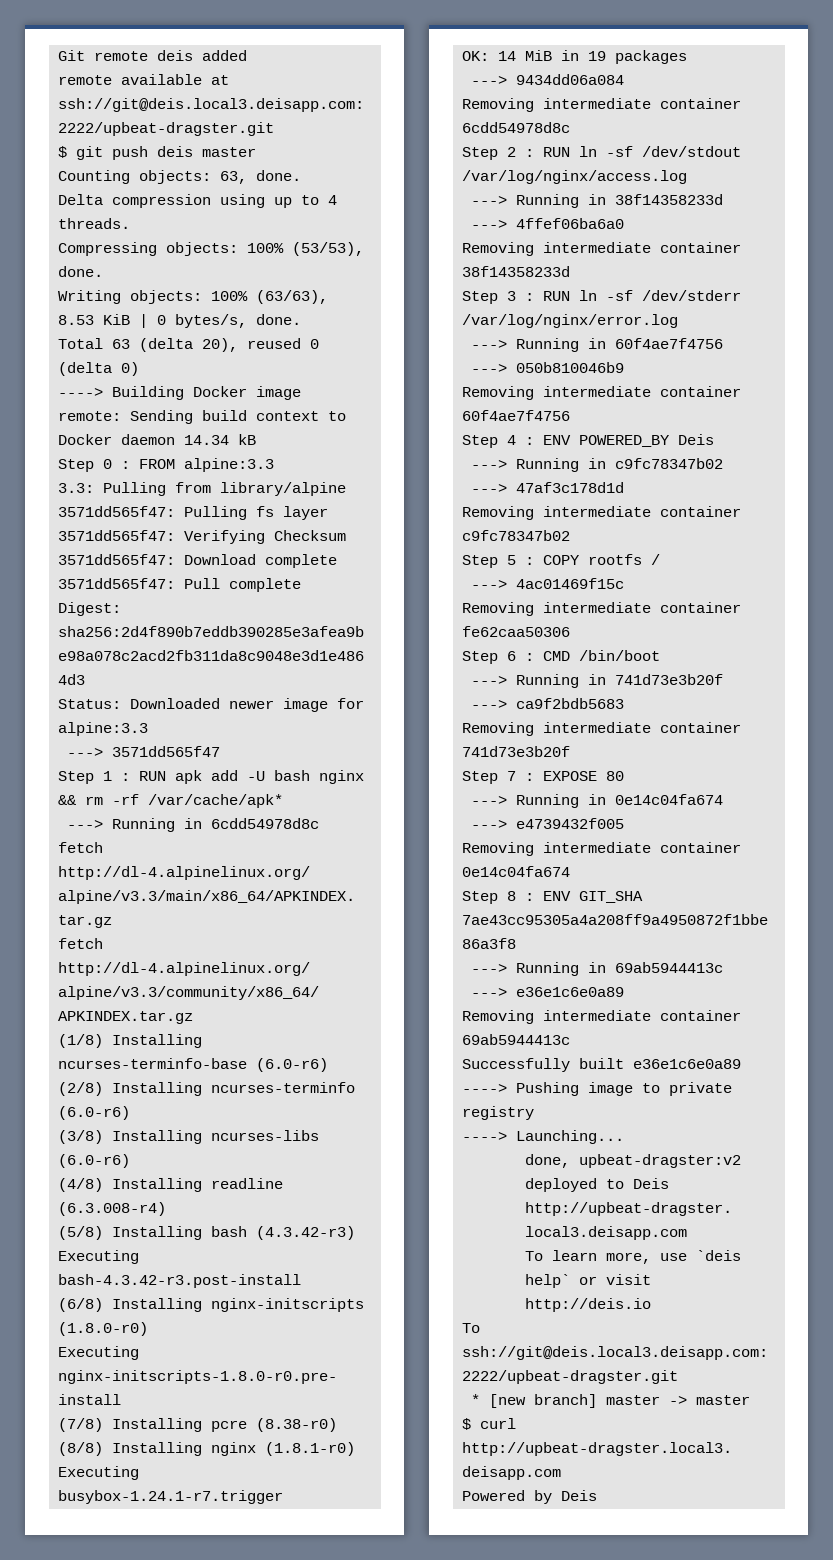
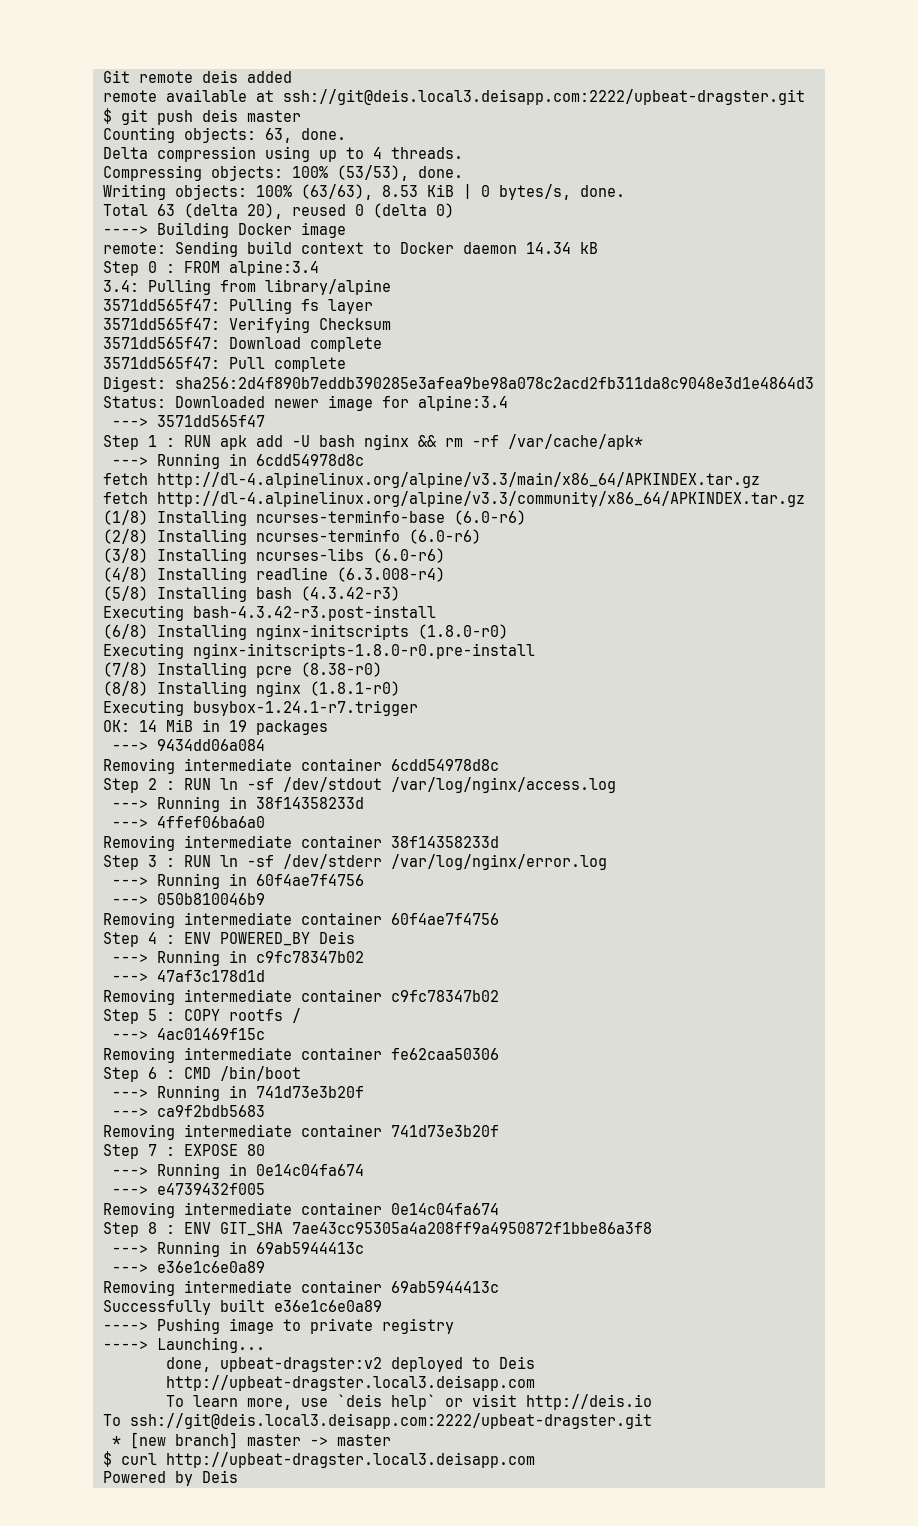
[184,458,275,472] [58,483,95,493] alpine:3.3 // 3.3: -> [229,260,320,276] [103,280,140,292] alpine:3.4 // 3.4:
[58,722,149,736] alpine:3.3 -> [418,395,509,411] alpine:3.4

